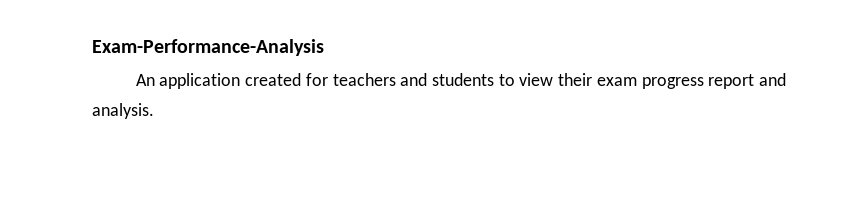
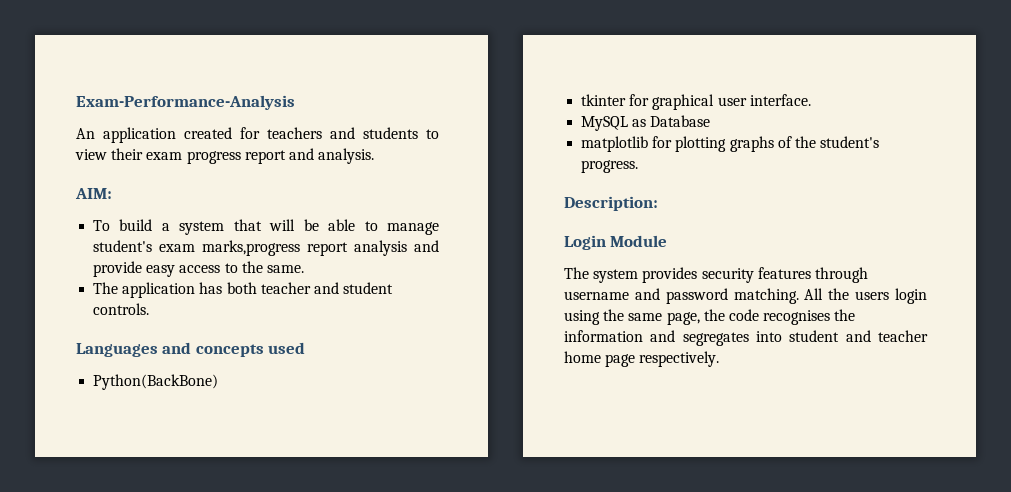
(154, 111) none -> [75,188,112,199] [93,219,439,235] [93,240,439,256] [93,261,304,277] [93,282,394,298] [93,303,150,315] [76,342,306,357] [93,374,219,390] [581,94,811,110] [581,115,711,131] [581,136,880,152] [581,160,639,173] [564,196,658,211] [564,235,668,250] [564,267,868,283] [564,288,927,304] [564,309,856,325] [564,330,928,346] [564,351,720,367] // AIM: // To build a system that will be able to manage student's exam marks,progress report analysis and provide easy access to the same. // The application has both teacher and student controls. // Languages and concepts used // Python(BackBone) // tkinter for graphical user interface. // MySQL as Database // matplotlib for plotting graphs of the student's progress. // Description: // Login Module // The system provides security features through username and password matching. All the users login using the same page, the code recognises the information and segregates into student and teacher home page respectively.

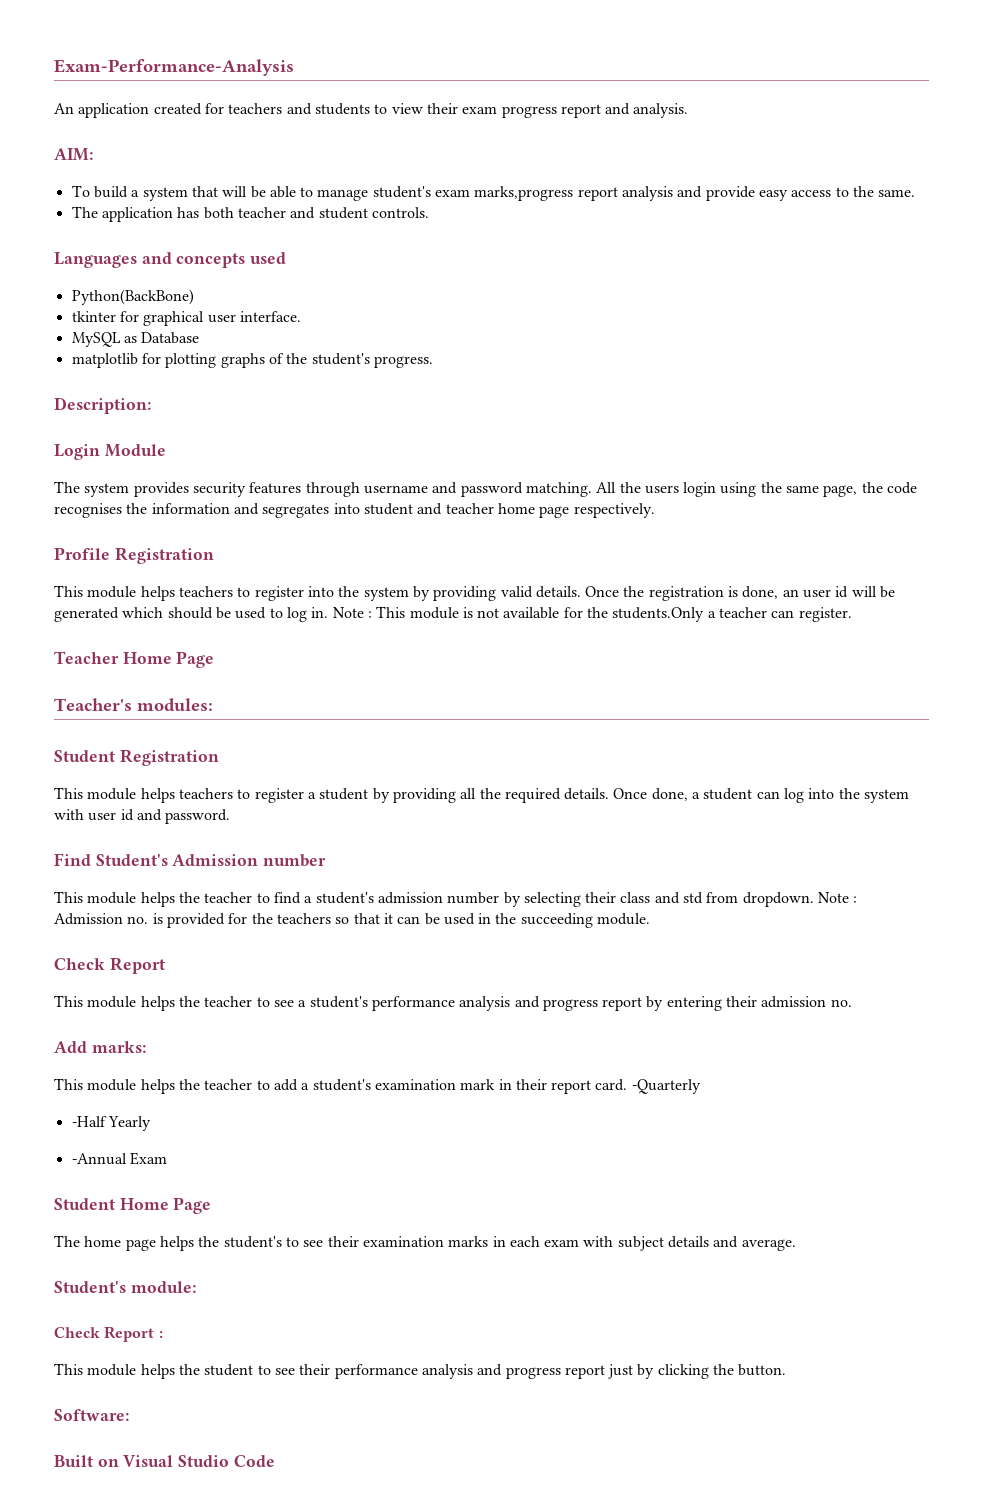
(720, 359) none -> [54,547,214,564] [54,585,896,601] [54,606,852,622] [54,651,215,668] [54,698,213,712] [54,749,219,766] [54,787,910,803] [54,809,231,824] [54,853,327,867] [54,891,858,907] [54,913,651,928] [54,957,165,974] [54,995,852,1011] [54,1041,146,1053] [54,1078,701,1094] [71,1116,151,1131] [71,1152,167,1165] [54,1197,212,1214] [54,1235,796,1251] [54,1281,196,1293] [54,1326,163,1342] [54,1363,787,1379] [54,1409,129,1421] [54,1455,275,1467] // Profile Registration // This module helps teachers to register into the system by providing valid details. Once the registration is done, an user id will be generated which should be used to log in. Note : This module is not available for the students.Only a teacher can register. // Teacher Home Page // Teacher's modules: // Student Registration // This module helps teachers to register a student by providing all the required details. Once done, a student can log into the system with user id and password. // Find Student's Admission number // This module helps the teacher to find a student's admission number by selecting their class and std from dropdown. Note : Admission no. is provided for the teachers so that it can be used in the succeeding module. // Check Report // This module helps the teacher to see a student's performance analysis and progress report by entering their admission no. // Add marks: // This module helps the teacher to add a student's examination mark in their report card. -Quarterly // -Half Yearly // -Annual Exam // Student Home Page // The home page helps the student's to see their examination marks in each exam with subject details and average. // Student's module: // Check Report : // This module helps the student to see their performance analysis and progress report just by clicking the button. // Software: // Built on Visual Studio Code

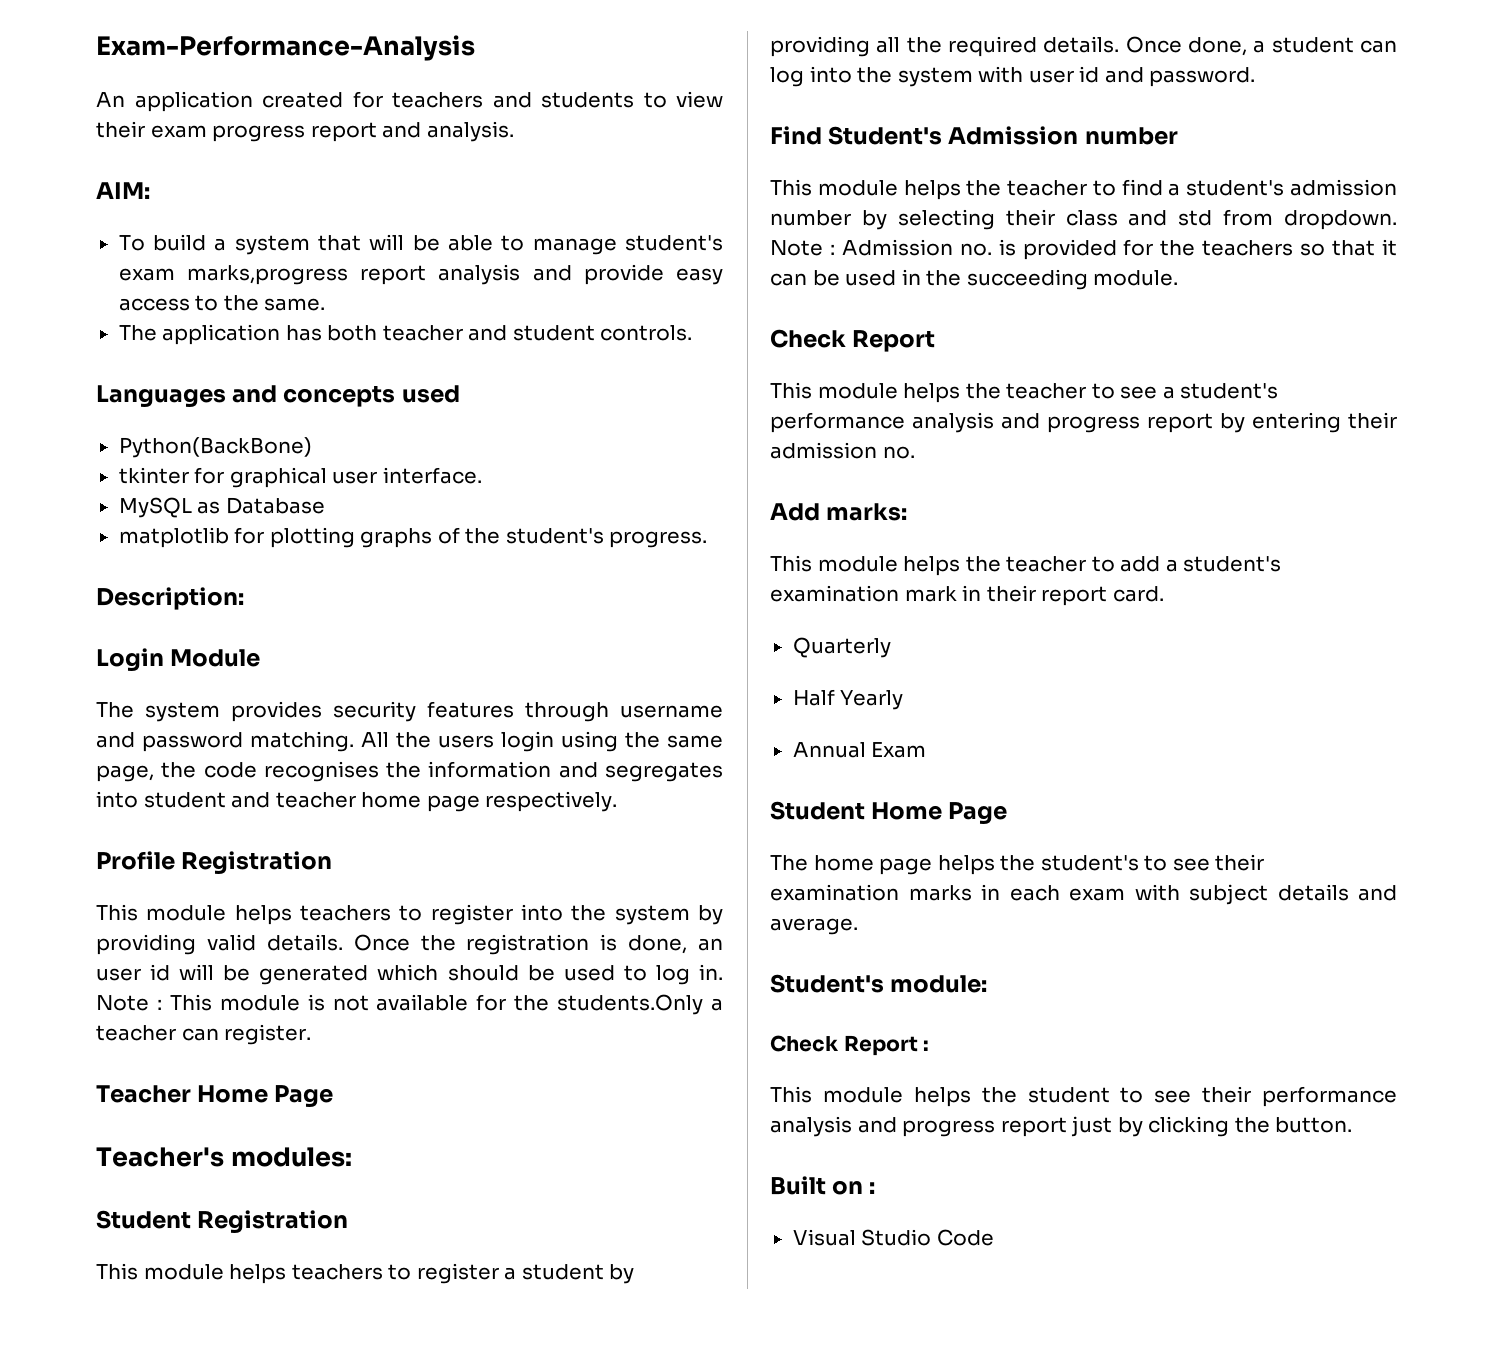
[631,1079,701,1094] [71,1116,107,1127] -Quarterly // -Half -> [792,637,891,658] [792,689,835,706] // Quarterly // Half
[71,1153,127,1165] -Annual -> [792,742,866,758] Annual
[54,1409,129,1421] // Software: -> (1353, 1125) none
(119, 1463) none -> [869,1182,876,1194] : //

